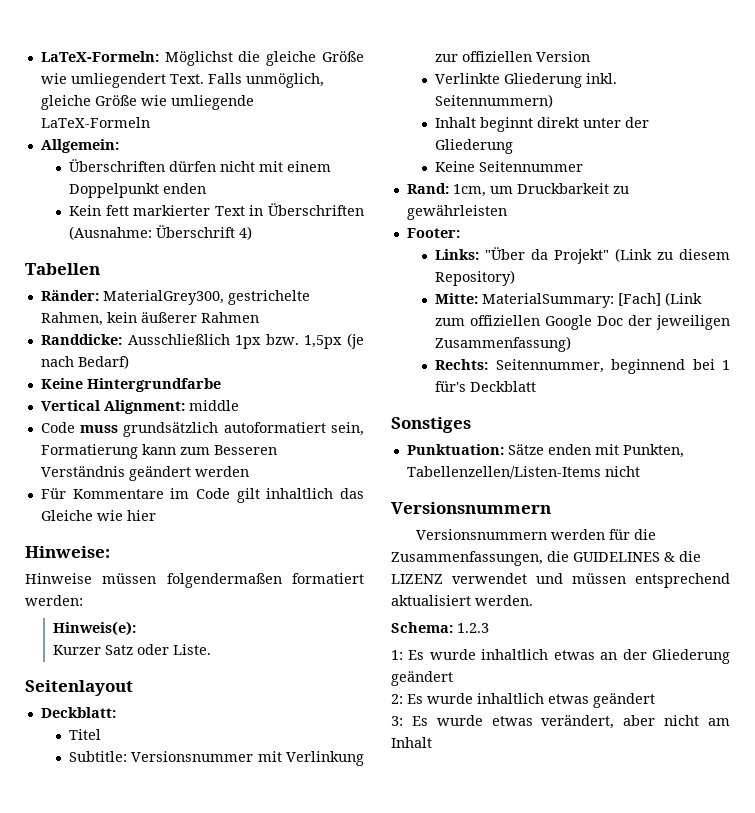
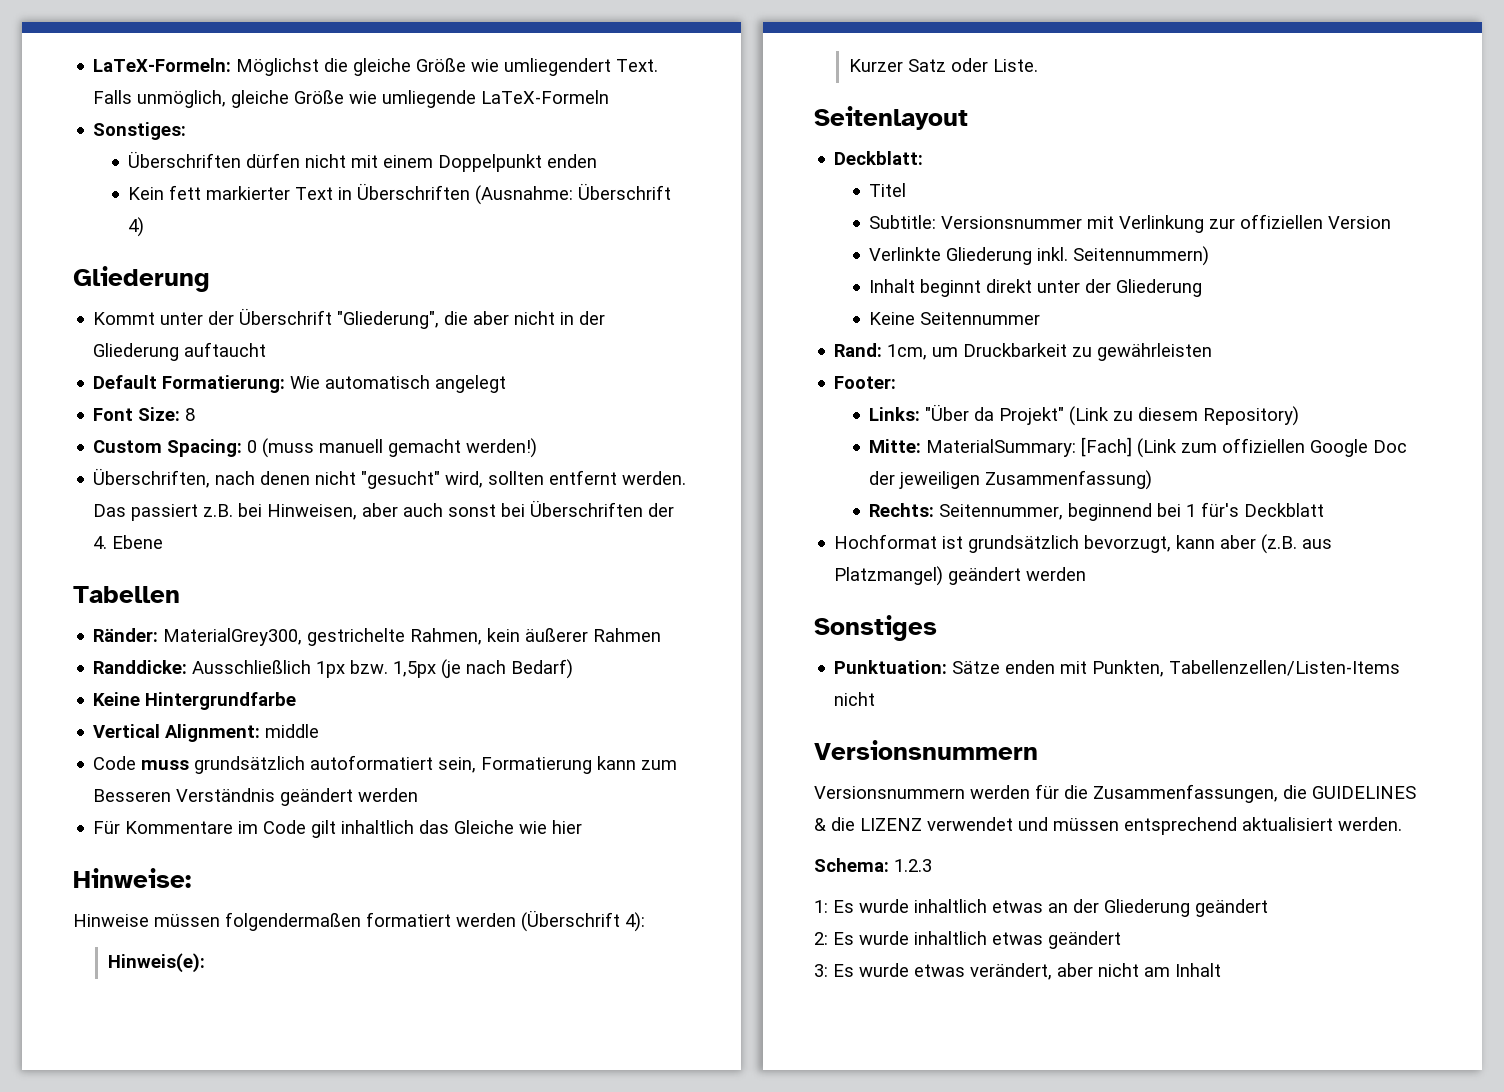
[40,139,119,153] Allgemein: -> [93,122,187,140] Sonstiges:
(252, 233) none -> [73,266,210,292] [93,308,606,329] [93,342,267,361] [93,375,507,393] [93,407,196,421] [93,438,538,458] [93,468,687,489] [93,500,675,521] [93,535,164,549] // Gliederung // Kommt unter der Überschrift "Gliederung", die aber nicht in der Gliederung auftaucht // Default Formatierung: Wie automatisch angelegt // Font Size: 8 // Custom Spacing: 0 (muss manuell gemacht werden!) // Überschriften, nach denen nicht "gesucht" wird, sollten entfernt werden. Das passiert z.B. bei Hinweisen, aber auch sonst bei Überschriften der 4. Ebene
[25,595,83,606] werden: -> [456,910,645,932] werden (Überschrift 4):
(536, 386) none -> [834,534,1333,554] [834,566,1087,586] // Hochformat ist grundsätzlich bevorzugt, kann aber (z.B. aus Platzmangel) geändert werden

